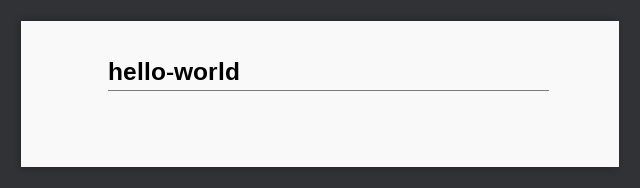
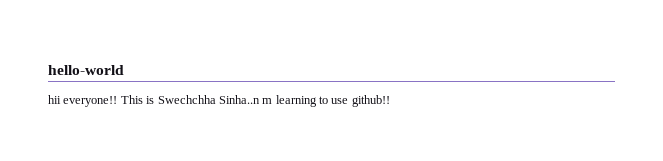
(240, 71) none -> [48,95,390,107] // hii everyone!! This is Swechchha Sinha..n m learning to use github!!

